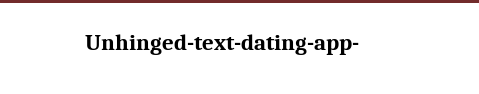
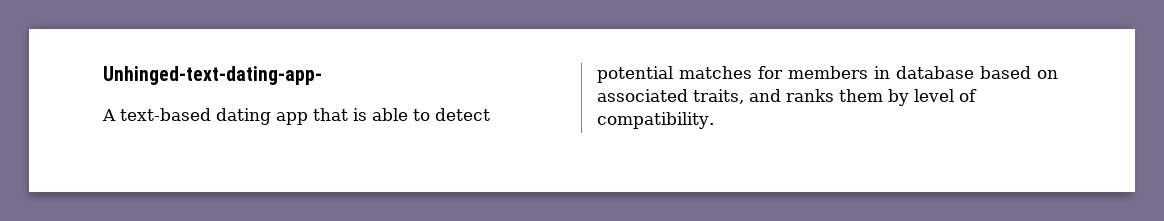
(359, 44) none -> [102,108,490,125] [597,66,1058,83] [597,89,977,106] [597,112,714,129] // A text-based dating app that is able to detect potential matches for members in database based on associated traits, and ranks them by level of compatibility.

